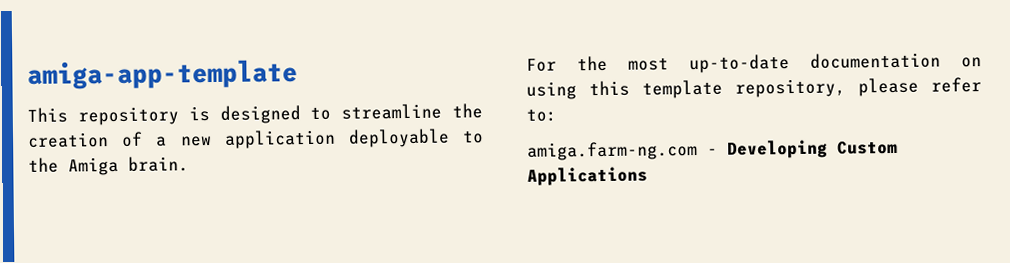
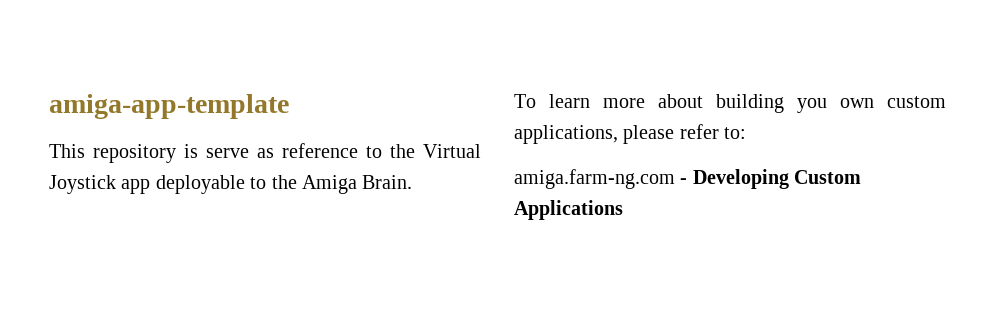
[219,103,483,124] [27,128,484,149] [28,156,189,176] [526,52,982,74] [526,78,846,100] designed to streamline the creation of a new application deployable to the Amiga brain. // For the most up-to-date documentation on using this template repository, -> [206,143,481,158] [49,175,413,194] [514,94,946,113] [514,125,618,144] serve as reference to the Virtual Joystick app deployable to the Amiga Brain. // To learn more about building you own custom applications,

